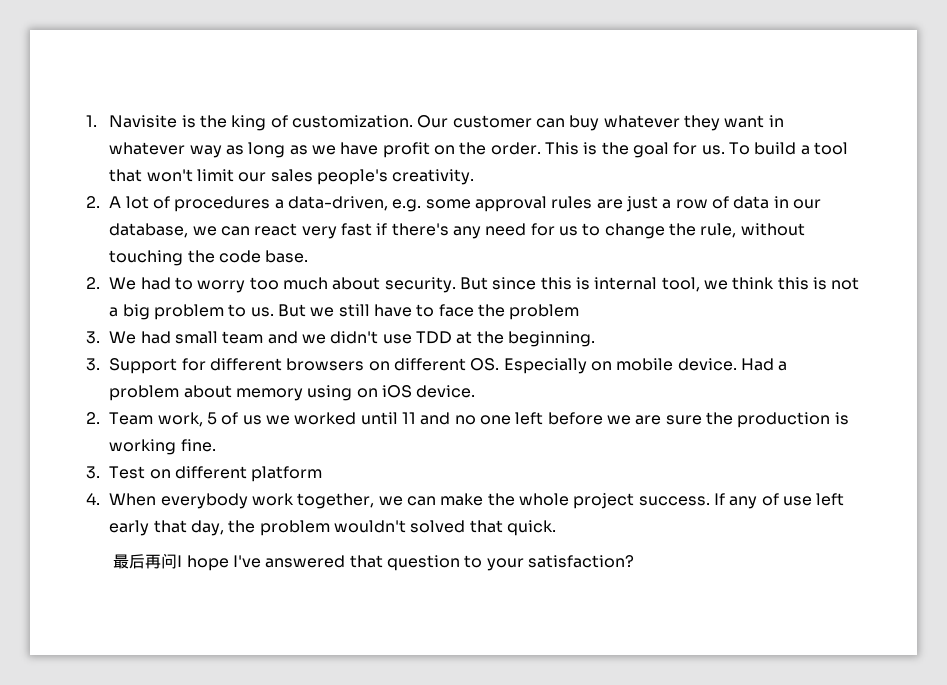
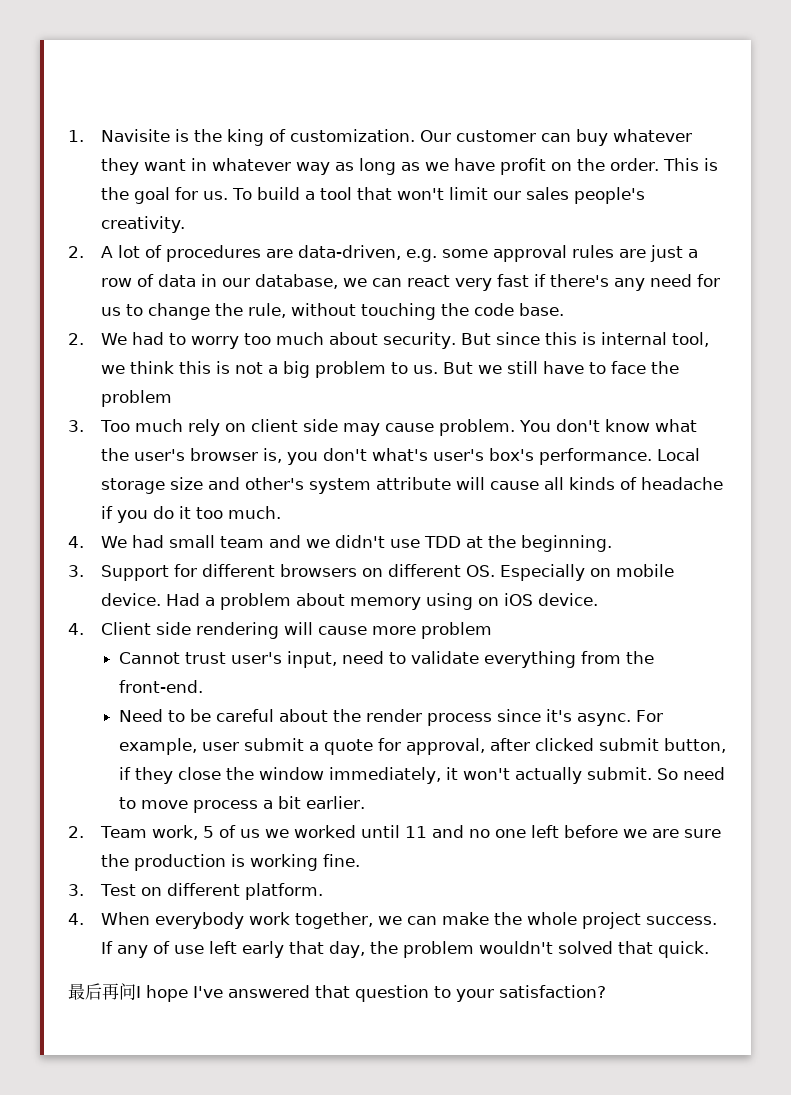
[274,199,284,209] a -> [265,249,293,258] are
(100, 337) none -> [99,419,698,436] [100,448,700,465] [100,477,723,494] [100,506,281,523] [68,536,84,548] Too much rely on client side may cause problem. You don't know what the user's browser is, you don't what's user's box's performance. Local storage size and other's system attribute will cause all kinds of headache if you do it too much. // 4.
(476, 391) none -> [68,622,492,639] [119,651,655,668] [119,680,204,693] [119,709,664,726] [119,738,727,755] [119,767,726,784] [119,796,366,813] // 4. Client side rendering will cause more problem // Cannot trust user's input, need to validate everything from the front-end. // Need to be careful about the render process since it's async. For example, user submit a quote for approval, after clicked submit button, if they close the window immediately, it won't actually submit. So need to move process a bit earlier.
[251,466,323,482] platform -> [245,883,324,900] platform.

